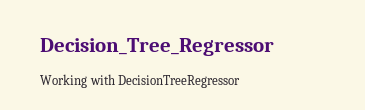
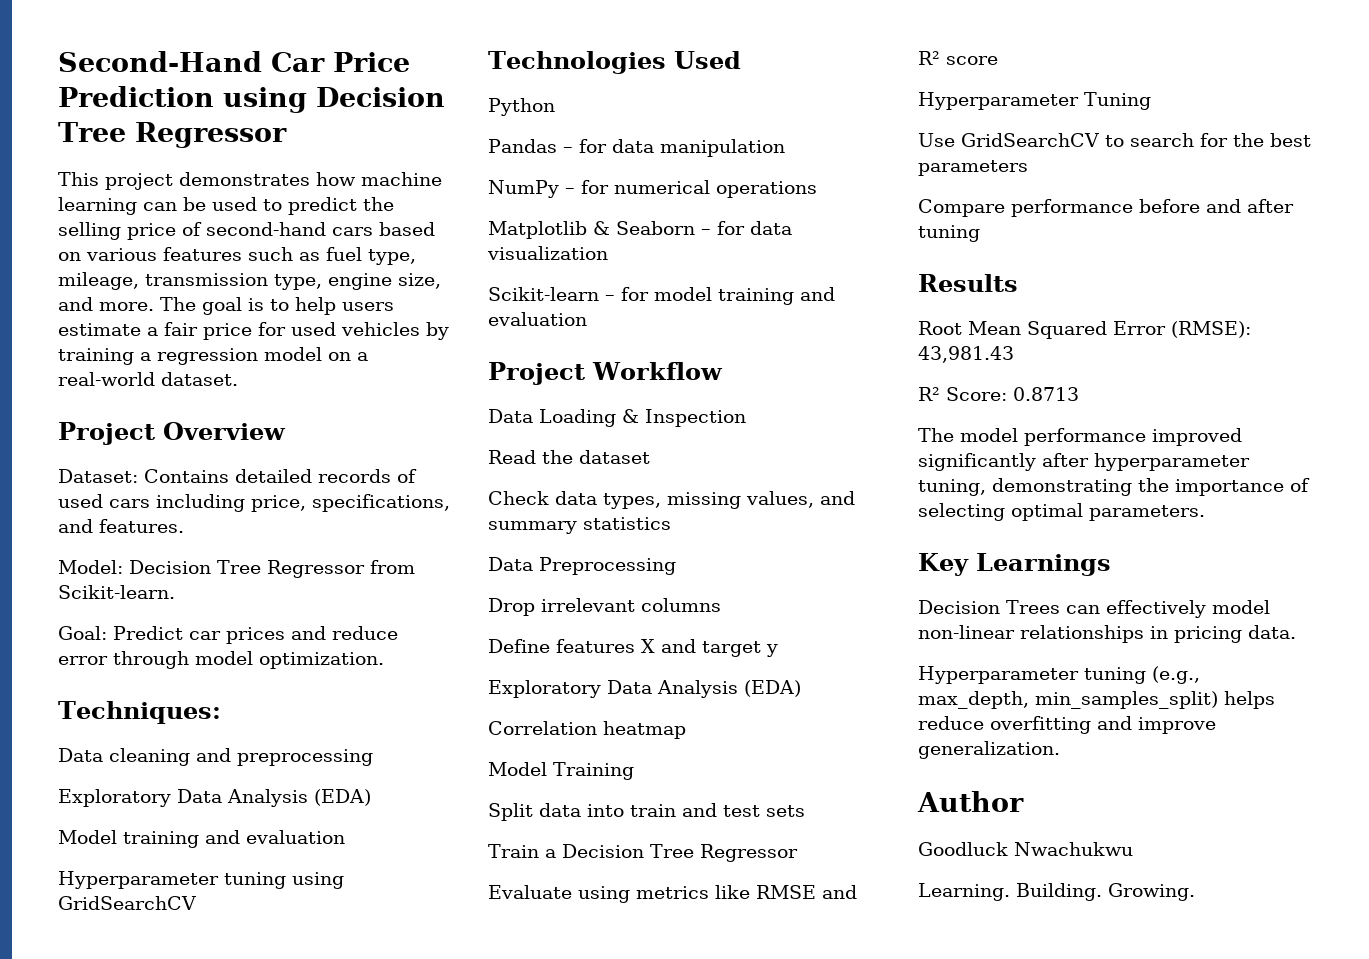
[40,38,274,56] [40,74,241,88] Decision_Tree_Regressor // Working with DecisionTreeRegressor -> [58,51,410,72] [58,86,445,113] [58,122,287,148] [58,172,442,190] [58,197,394,215] [58,222,435,240] [58,247,416,265] [58,272,441,290] [58,297,394,315] [58,322,449,340] [58,347,368,365] [58,372,238,386] [58,422,286,445] [58,469,417,483] [58,494,450,512] [58,519,184,533] [58,560,415,578] [58,585,175,599] [58,626,398,644] [58,651,384,669] [58,701,221,724] [58,748,373,766] [58,789,371,807] [58,830,345,848] [58,871,344,889] [58,896,196,910] [488,51,741,74] [488,98,555,116] [488,139,785,157] [488,180,817,198] [488,221,792,239] [487,246,608,260] [488,287,835,305] [488,312,587,326] [488,362,723,385] [488,409,746,427] [488,450,650,464] [488,491,855,509] [488,517,671,534] [488,557,676,575] [488,598,721,616] [488,639,778,657] [488,680,801,698] [488,721,686,739] [488,762,634,780] [488,803,805,821] [488,844,798,862] [488,885,857,903] [918,51,998,65] [918,92,1151,110] [918,133,1311,147] [918,160,1028,176] [918,199,1294,217] [918,225,980,242] [918,274,1018,292] [918,321,1251,339] [918,346,1014,363] [918,387,1079,401] [918,428,1242,446] [918,453,1250,471] [918,478,1310,496] [918,503,1205,521] [918,553,1111,576] [918,600,1270,618] [918,625,1296,643] [918,666,1200,684] [918,691,1275,709] [918,716,1216,734] [918,741,1060,759] [917,791,1024,812] [918,842,1133,856] [918,883,1195,901] Second-Hand Car Price Prediction using Decision Tree Regressor // This project demonstrates how machine learning can be used to predict the selling price of second-hand cars based on various features such as fuel type, mileage, transmission type, engine size, and more. The goal is to help users estimate a fair price for used vehicles by training a regression model on a real-world dataset. // Project Overview // Dataset: Contains detailed records of used cars including price, specifications, and features. // Model: Decision Tree Regressor from Scikit-learn. // Goal: Predict car prices and reduce error through model optimization. // Techniques: // Data cleaning and preprocessing // Exploratory Data Analysis (EDA) // Model training and evaluation // Hyperparameter tuning using GridSearchCV // Technologies Used // Python // Pandas – for data manipulation // NumPy – for numerical operations // Matplotlib & Seaborn – for data visualization // Scikit-learn – for model training and evaluation // Project Workflow // Data Loading & Inspection // Read the dataset // Check data types, missing values, and summary statistics // Data Preprocessing // Drop irrelevant columns // Define features X and target y // Exploratory Data Analysis (EDA) // Correlation heatmap // Model Training // Split data into train and test sets // Train a Decision Tree Regressor // Evaluate using metrics like RMSE and R² score // Hyperparameter Tuning // Use GridSearchCV to search for the best parameters // Compare performance before and after tuning // Results // Root Mean Squared Error (RMSE): 43,981.43 // R² Score: 0.8713 // The model performance improved significantly after hyperparameter tuning, demonstrating the importance of selecting optimal parameters. // Key Learnings // Decision Trees can effectively model non-linear relationships in pricing data. // Hyperparameter tuning (e.g., max_depth, min_samples_split) helps reduce overfitting and improve generalization. // Author // Goodluck Nwachukwu // Learning. Building. Growing.

